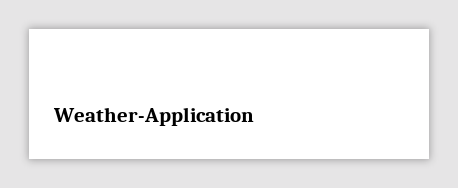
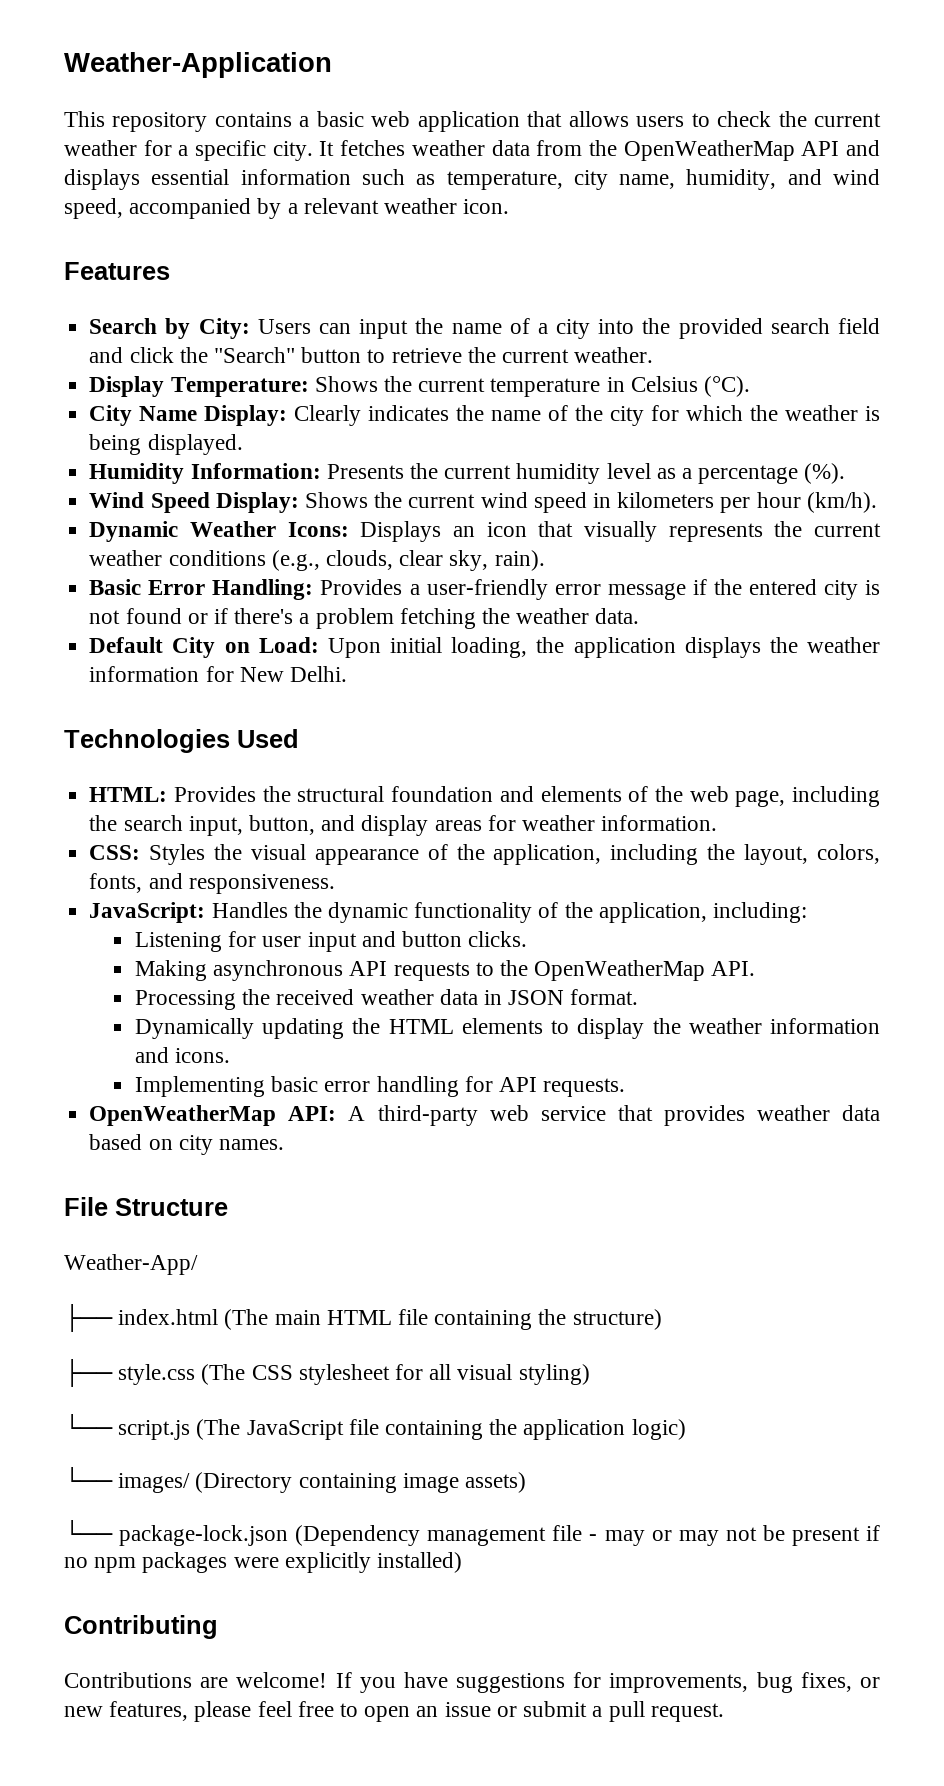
(254, 116) none -> [64,111,881,132] [64,140,881,161] [64,169,880,190] [64,198,510,219] [64,262,170,280] [89,318,880,339] [89,347,654,363] [89,376,750,397] [89,405,880,426] [89,434,243,455] [89,463,846,484] [89,492,877,513] [89,521,881,542] [89,550,545,571] [89,579,880,600] [89,608,640,629] [89,637,880,658] [89,666,347,682] [64,729,299,753] [89,786,881,807] [89,815,718,836] [89,844,880,865] [89,873,335,894] [89,902,807,923] [134,931,528,952] [134,960,756,981] [134,989,639,1010] [134,1018,880,1039] [134,1047,231,1063] [134,1076,626,1097] [89,1105,880,1126] [89,1134,284,1155] [64,1197,228,1216] [64,1254,198,1275] [64,1304,662,1332] [64,1359,590,1387] [64,1414,686,1440] [64,1467,527,1493] [64,1520,881,1546] [64,1552,463,1573] [64,1615,218,1639] [64,1672,880,1693] [64,1701,724,1722] // This repository contains a basic web application that allows users to check the current weather for a specific city. It fetches weather data from the OpenWeatherMap API and displays essential information such as temperature, city name, humidity, and wind speed, accompanied by a relevant weather icon. // Features // Search by City: Users can input the name of a city into the provided search field and click the "Search" button to retrieve the current weather. // Display Temperature: Shows the current temperature in Celsius (°C). // City Name Display: Clearly indicates the name of the city for which the weather is being displayed. // Humidity Information: Presents the current humidity level as a percentage (%). // Wind Speed Display: Shows the current wind speed in kilometers per hour (km/h). // Dynamic Weather Icons: Displays an icon that visually represents the current weather conditions (e.g., clouds, clear sky, rain). // Basic Error Handling: Provides a user-friendly error message if the entered city is not found or if there's a problem fetching the weather data. // Default City on Load: Upon initial loading, the application displays the weather information for New Delhi. // Technologies Used // HTML: Provides the structural foundation and elements of the web page, including the search input, button, and display areas for weather information. // CSS: Styles the visual appearance of the application, including the layout, colors, fonts, and responsiveness. // JavaScript: Handles the dynamic functionality of the application, including: // Listening for user input and button clicks. // Making asynchronous API requests to the OpenWeatherMap API. // Processing the received weather data in JSON format. // Dynamically updating the HTML elements to display the weather information and icons. // Implementing basic error handling for API requests. // OpenWeatherMap API: A third-party web service that provides weather data based on city names. // File Structure // Weather-App/ // ├── index.html (The main HTML file containing the structure) // ├── style.css (The CSS stylesheet for all visual styling) // └── script.js (The JavaScript file containing the application logic) // └── images/ (Directory containing image assets) // └── package-lock.json (Dependency management file - may or may not be present if no npm packages were explicitly installed) // Contributing // Contributions are welcome! If you have suggestions for improvements, bug fixes, or new features, please feel free to open an issue or submit a pull request.

